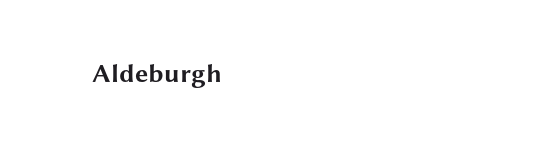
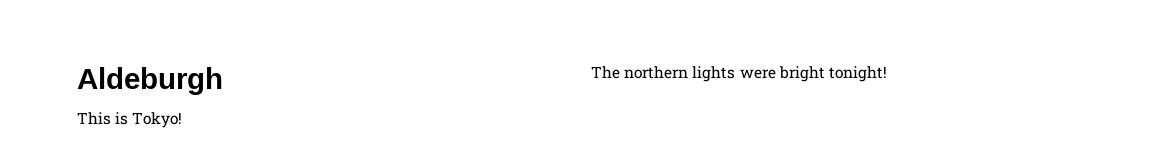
(222, 76) none -> [77,112,183,128] [591,66,887,82] // This is Tokyo! // The northern lights were bright tonight!

